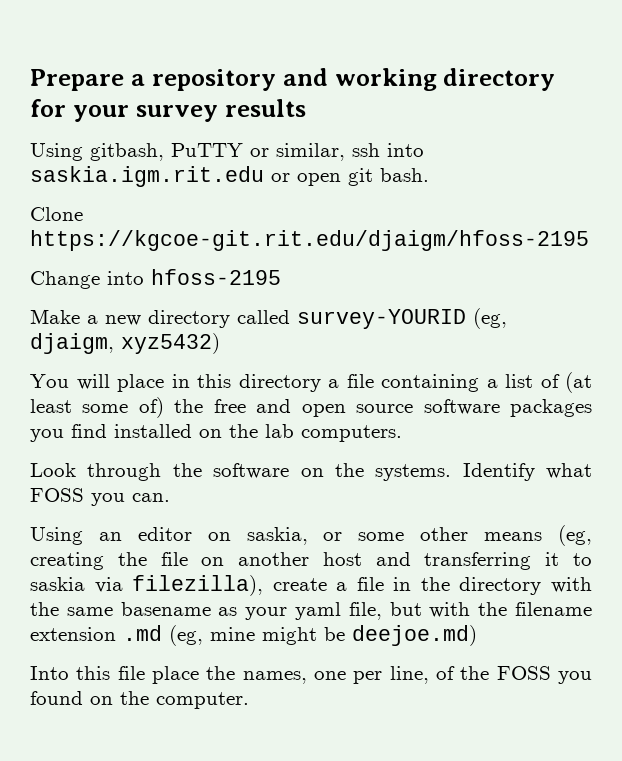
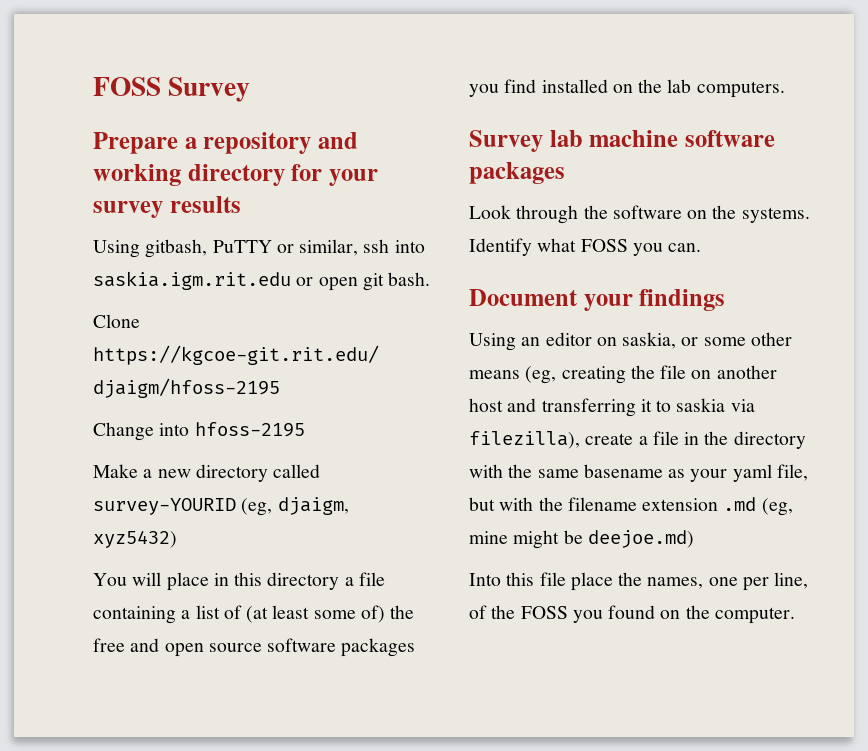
(30, 80) none -> [93,77,251,102] FOSS Survey //
(402, 433) none -> [469,130,775,152] [469,162,565,184] // Survey lab machine software packages
(170, 497) none -> [469,289,726,311] // Document your findings

